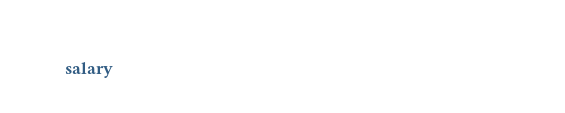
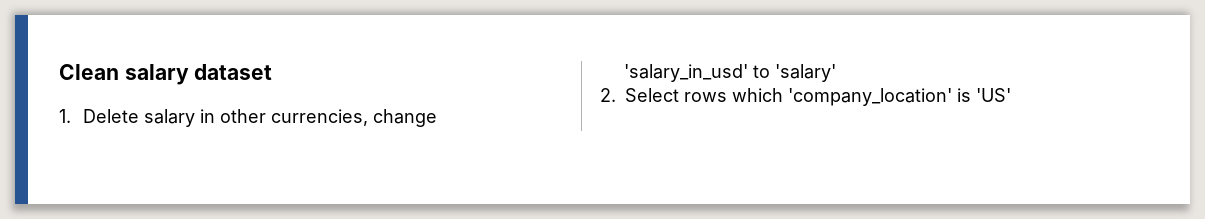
[65,62,113,78] salary -> [59,64,273,85] [59,109,438,127] [624,64,837,82] [600,88,1011,106] Clean salary dataset // 1. Delete salary in other currencies, change 'salary_in_usd' to 'salary' // 2. Select rows which 'company_location' is 'US'

